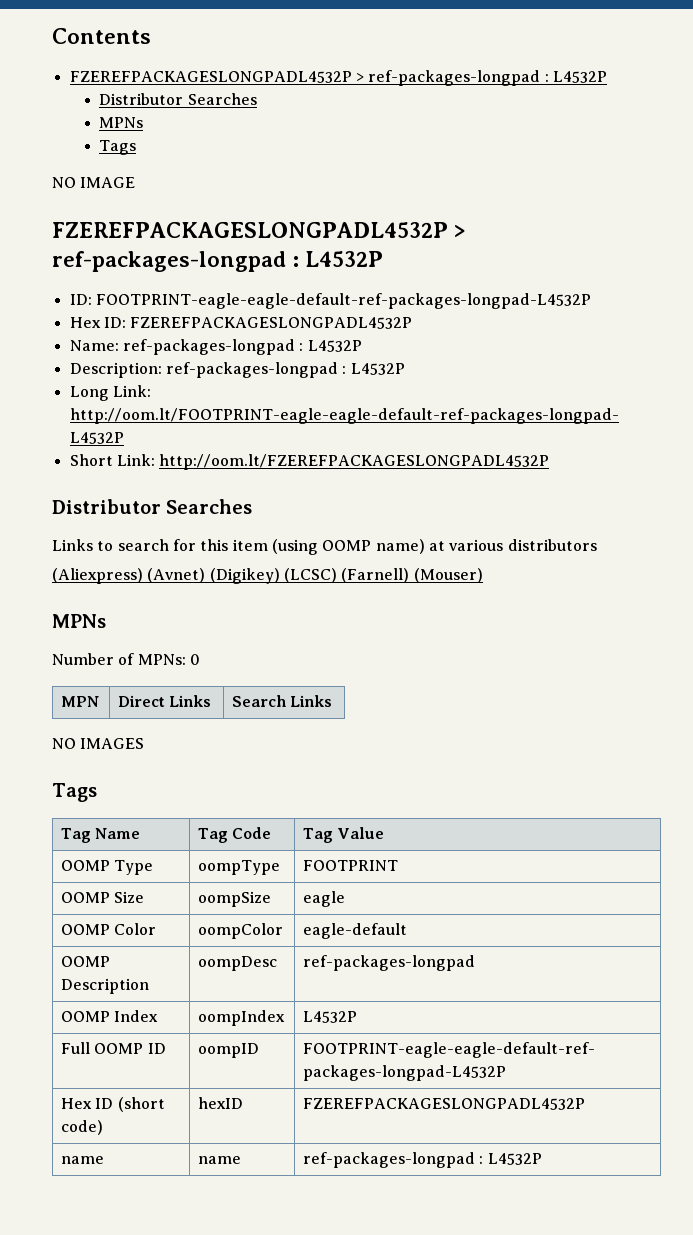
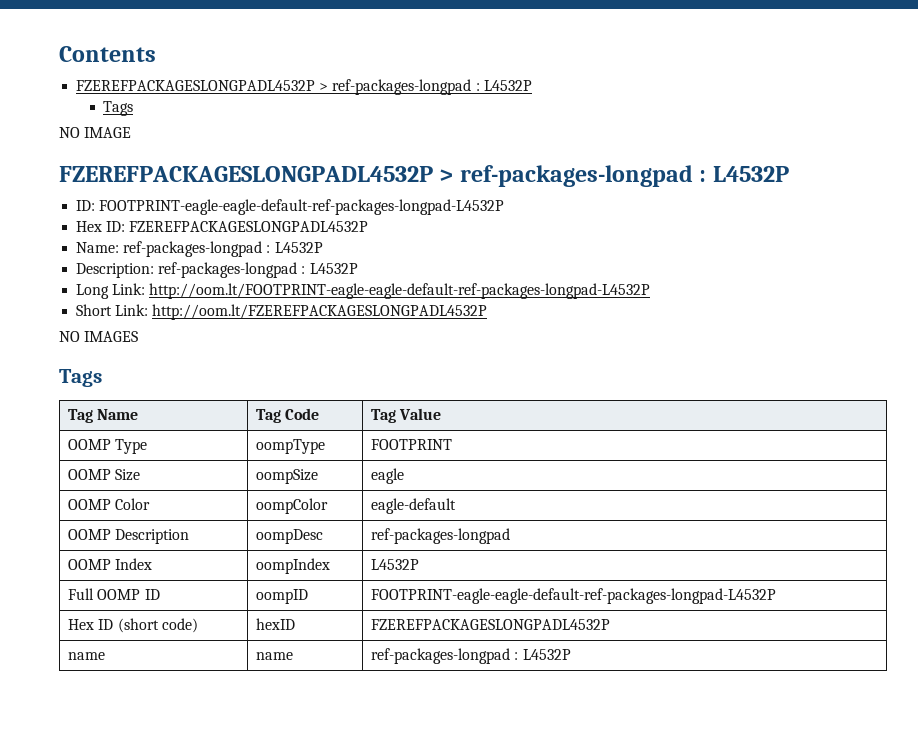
[99,93,257,105] [99,117,144,128] // Distributor Searches // MPNs -> (532, 85) none
[52,499,253,514] [52,539,597,555] [52,568,483,584] [52,614,106,628] [52,653,200,665] [61,696,100,707] [118,695,212,707] [232,695,333,707] // Distributor Searches // Links to search for this item (using OOMP name) at various distributors // (Aliexpress) (Avnet) (Digikey) (LCSC) (Farnell) (Mouser) // MPNs // Number of MPNs: 0 // MPN | Direct Links | Search Links -> (488, 312) none

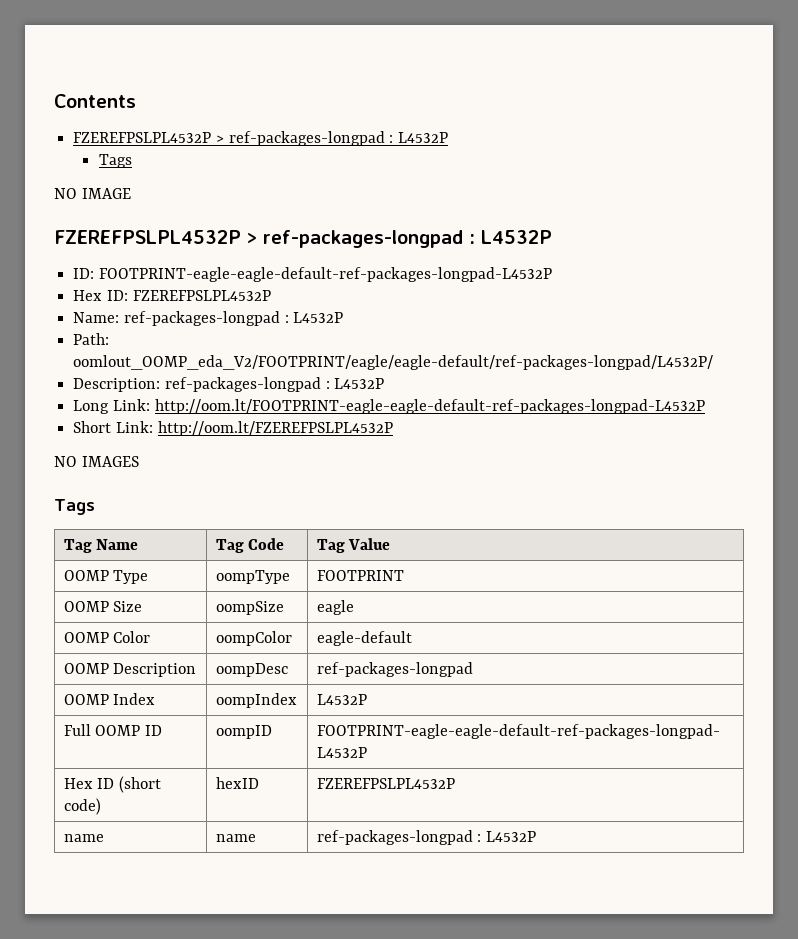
[76,80,316,91] FZEREFPACKAGESLONGPADL4532P -> [73,132,212,143] FZEREFPSLPL4532P
[59,166,433,182] FZEREFPACKAGESLONGPADL4532P -> [54,230,241,244] FZEREFPSLPL4532P
[129,221,369,232] FZEREFPACKAGESLONGPADL4532P -> [132,290,271,301] FZEREFPSLPL4532P
(323, 247) none -> [73,333,110,345] [73,355,714,370] // Path: oomlout_OOMP_eda_V2/FOOTPRINT/eagle/eagle-default/ref-packages-longpad/L4532P/
[152,304,488,320] http://oom.lt/FZEREFPACKAGESLONGPADL4532P -> [157,421,393,436] http://oom.lt/FZEREFPSLPL4532P
[371,619,611,630] FZEREFPACKAGESLONGPADL4532P -> [316,778,455,789] FZEREFPSLPL4532P

